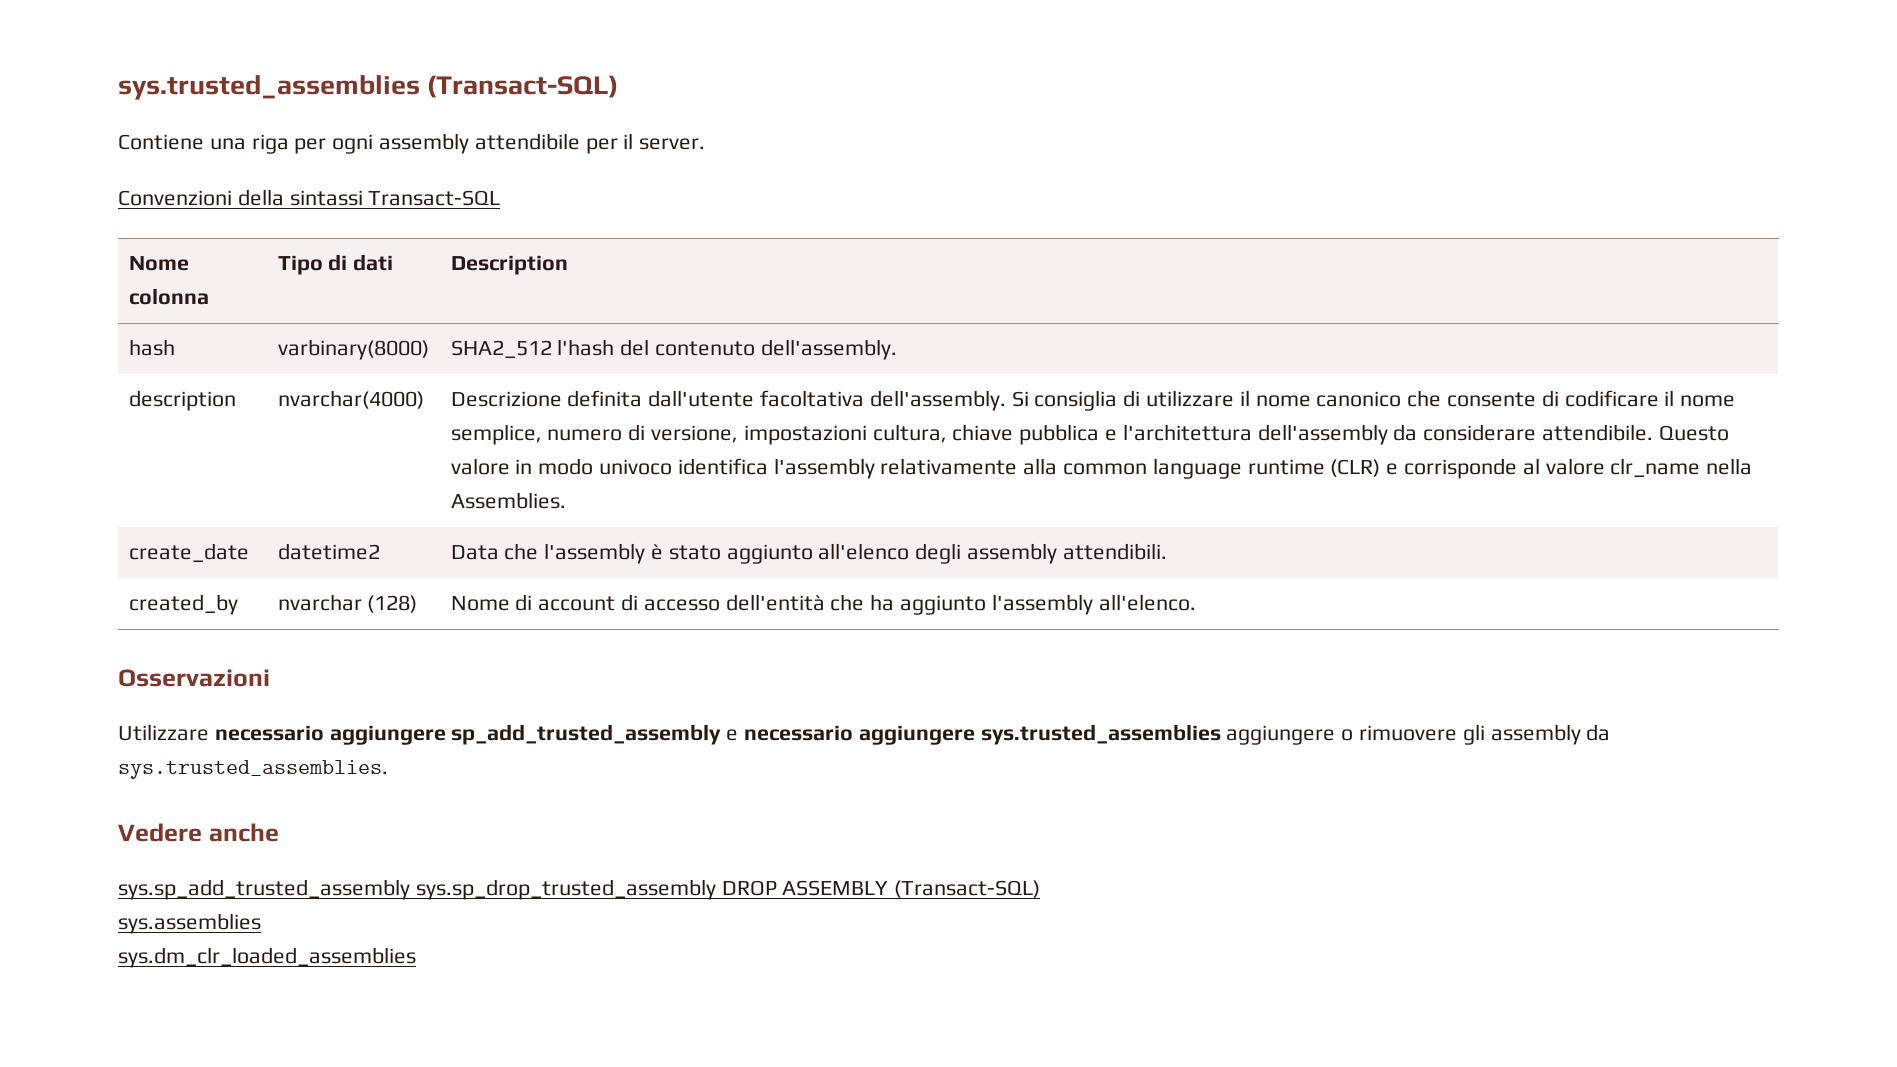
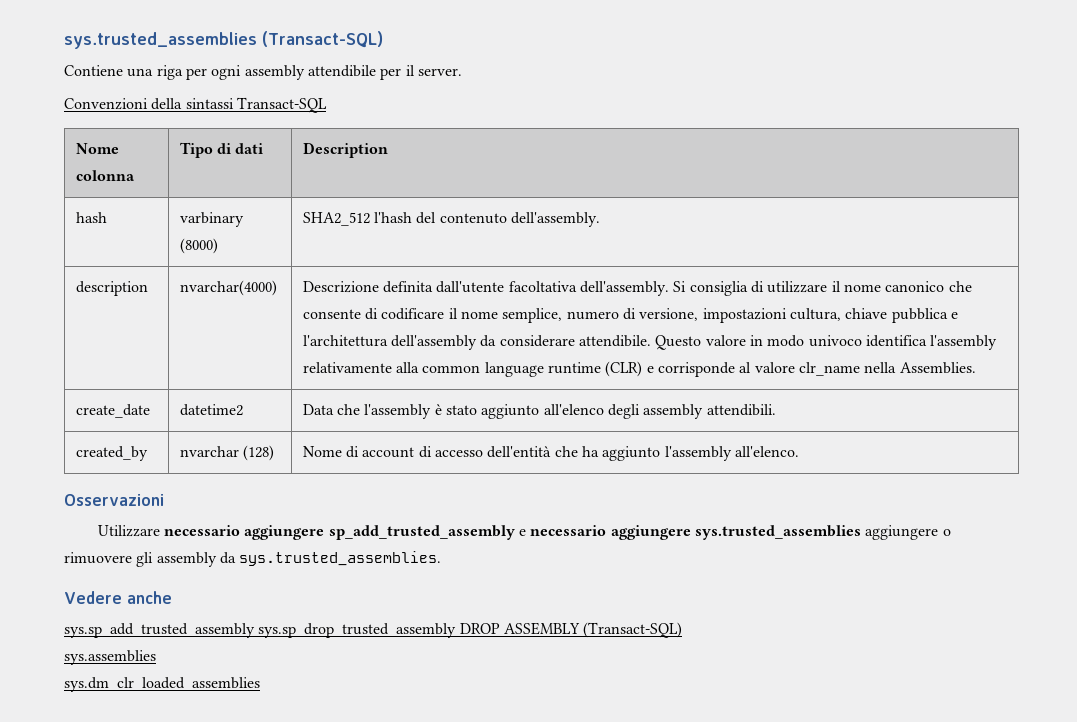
[277,339,429,360] varbinary(8000) -> [179,212,244,227] [179,238,218,254] varbinary (8000)

